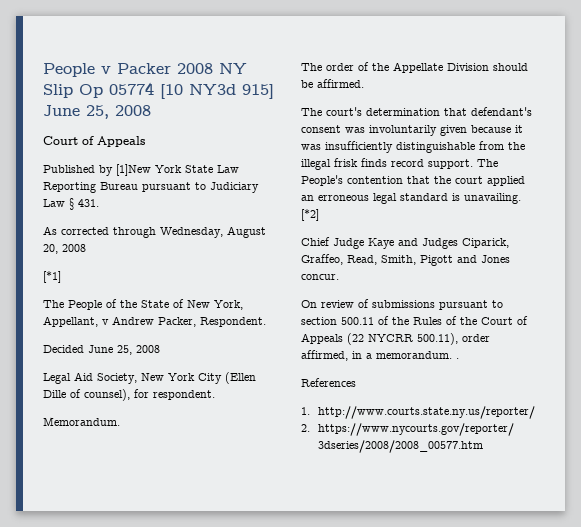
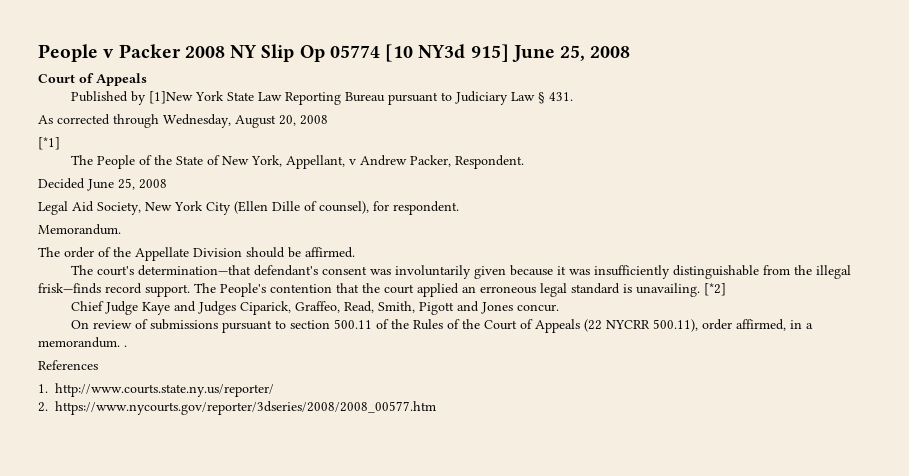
[366,108,467,116] determination that -> [137,265,251,276] determination—that
[334,158,387,167] frisk finds -> [38,283,101,294] frisk—finds

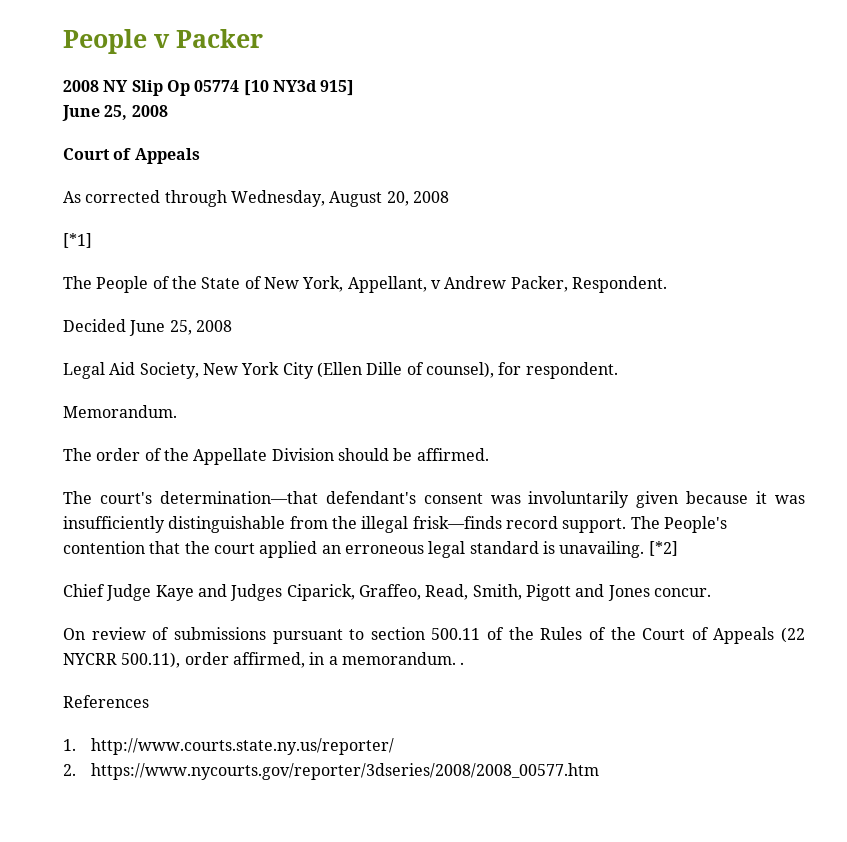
(181, 51) none -> (263, 38) //
(509, 53) none -> (355, 88) //
[70,91,573,105] // Published by [1]New York State Law Reporting Bureau pursuant to Judiciary Law § 431. -> (200, 156) none

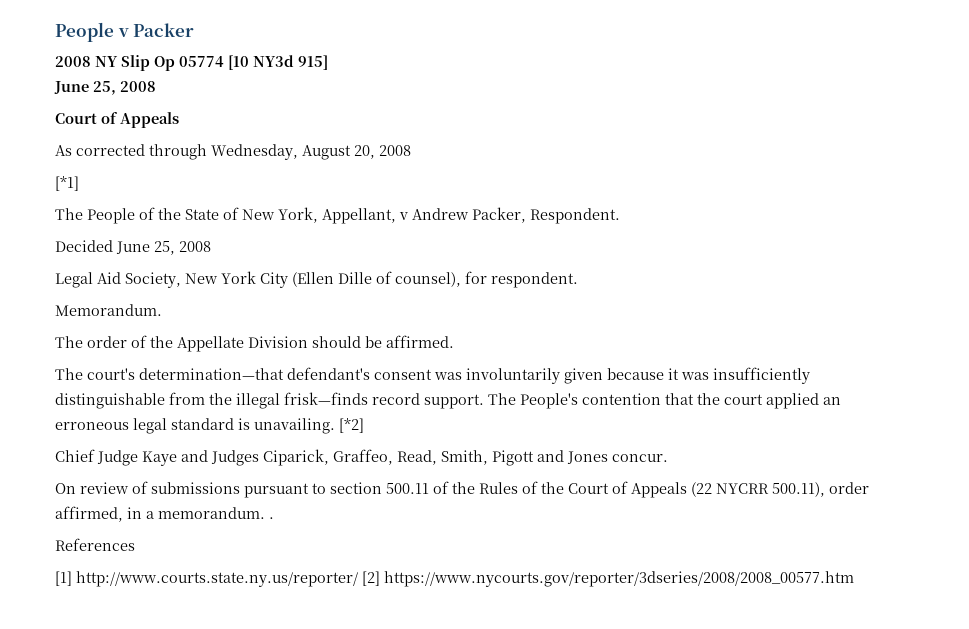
[63,739,76,751] 1. -> [55,571,72,586] [1]
[63,764,76,776] // 2. -> [362,571,380,586] [2]

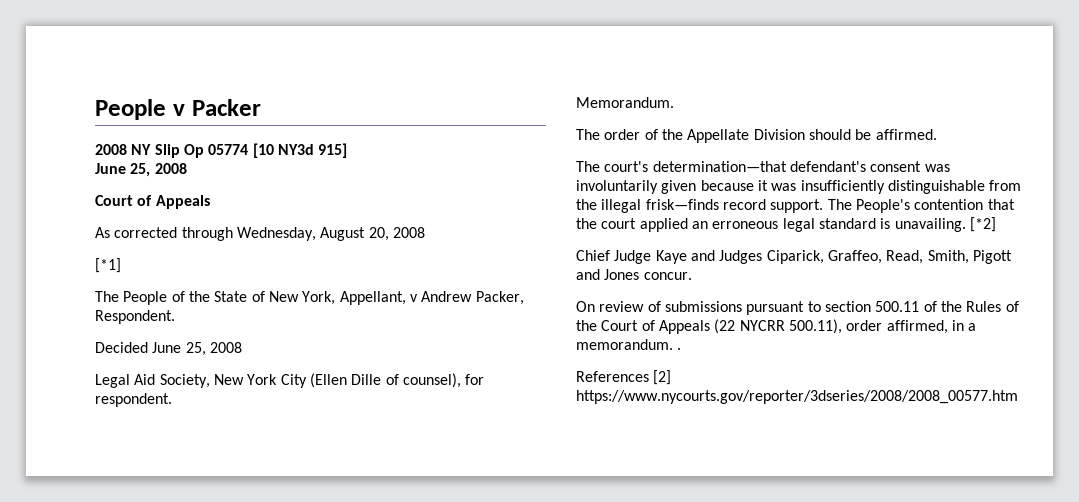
[55,571,358,587] // [1] http://www.courts.state.ny.us/reporter/ -> (649, 376) none

